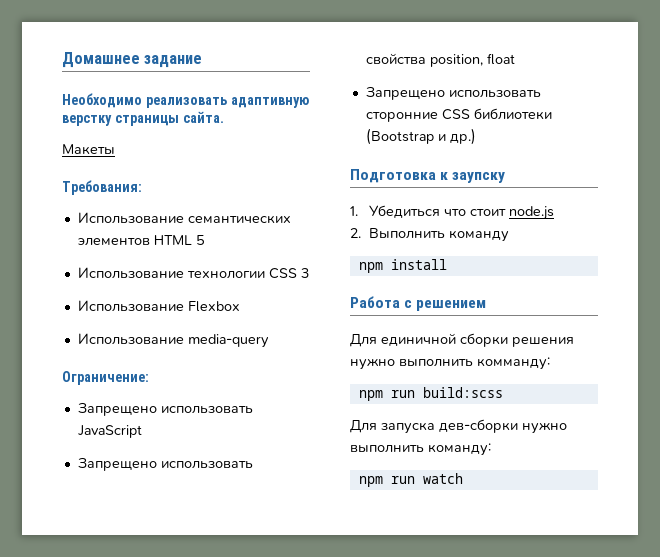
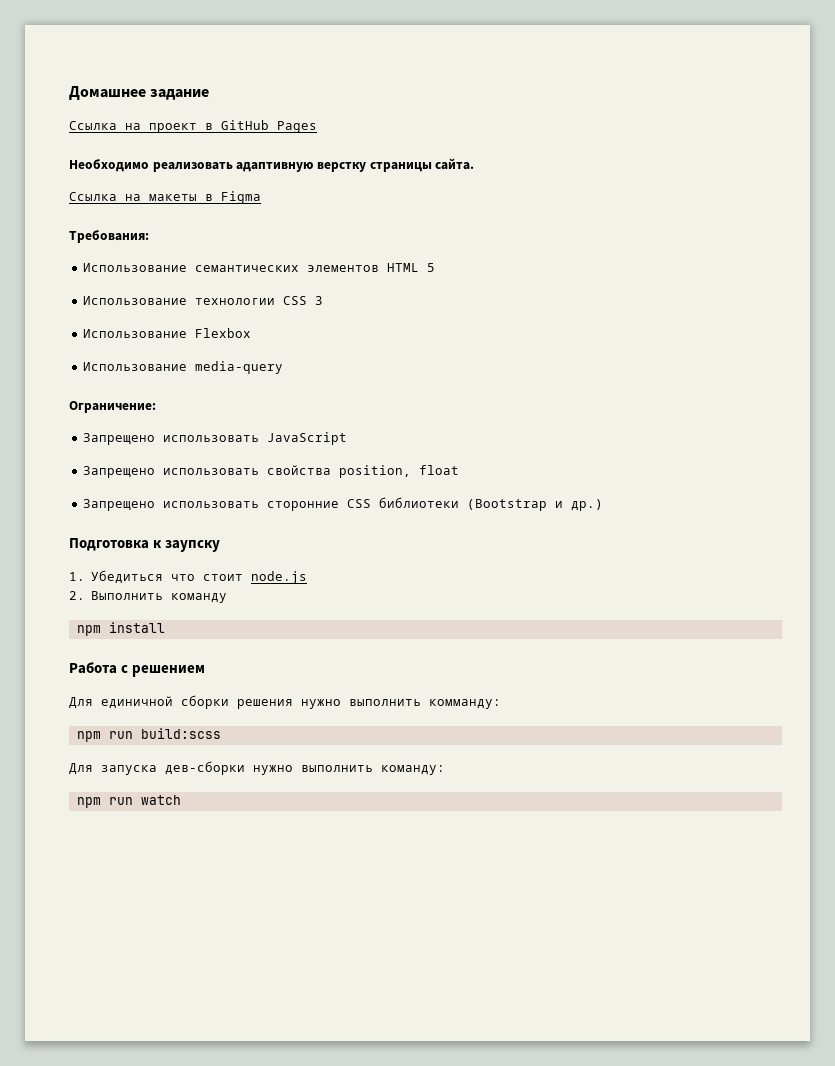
(203, 61) none -> [69,120,317,133] // Cсылка на проект в GitHub Pages
[62,144,115,155] Макеты -> [69,191,261,204] Ссылка на макеты в Figma

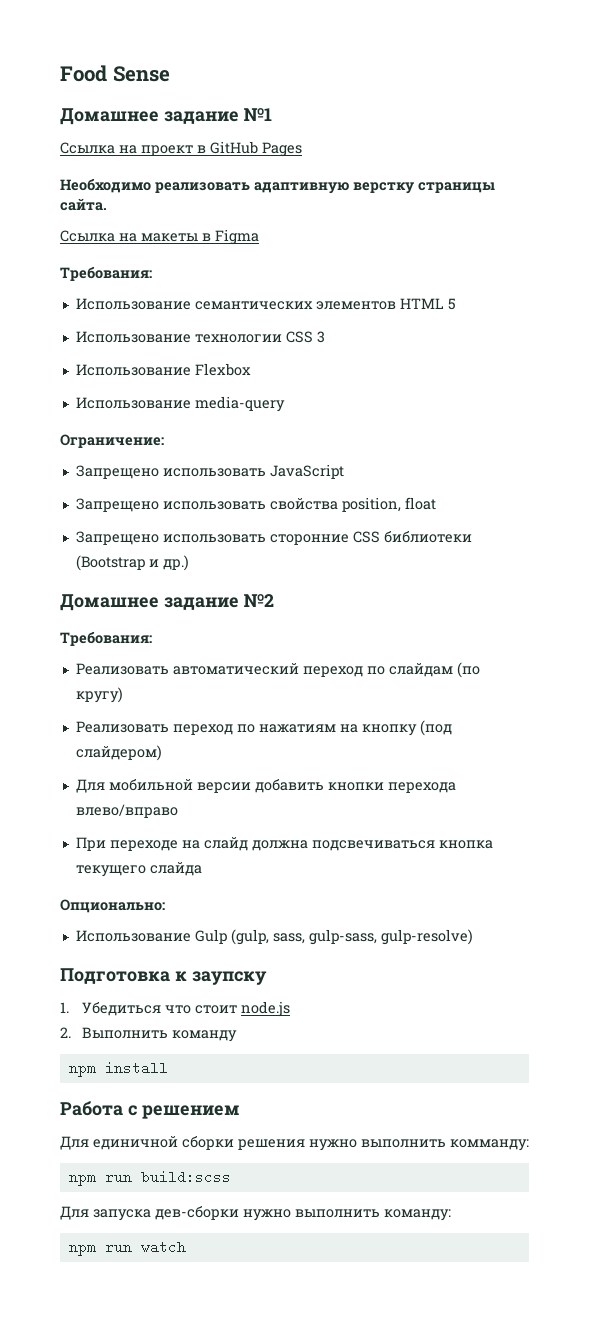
[69,86,210,101] Домашнее задание -> [60,65,170,82] [60,108,272,125] Food Sense // Домашнее задание №1
(603, 505) none -> [60,594,274,611] [60,631,152,646] [75,662,480,678] [75,687,123,703] [75,720,452,736] [75,745,162,761] [75,779,456,793] [75,804,178,818] [75,837,493,851] [75,862,202,877] [60,899,165,913] [75,929,473,945] // Домашнее задание №2 // Требования: // Реализовать автоматический переход по слайдам (по кругу) // Реализовать переход по нажатиям на кнопку (под слайдером) // Для мобильной версии добавить кнопки перехода влево/вправо // При переходе на слайд должна подсвечиваться кнопка текущего слайда // Опционально: // Использование Gulp (gulp, sass, gulp-sass, gulp-resolve)

